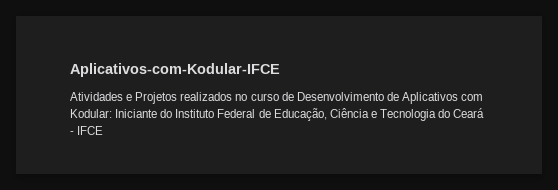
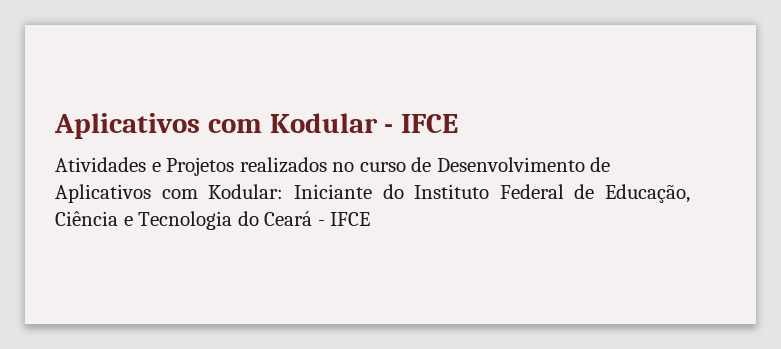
[70,63,280,77] Aplicativos-com-Kodular-IFCE -> [54,113,459,139] Aplicativos com Kodular - IFCE

